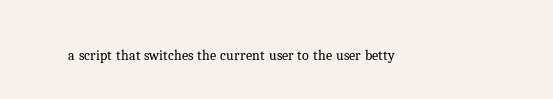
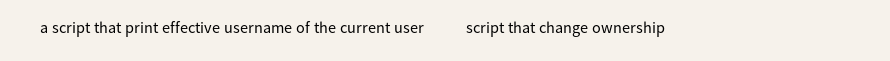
[144,49,395,63] switches the current user to the user betty -> [125,21,665,37] print effective username of the current user script that change ownership

